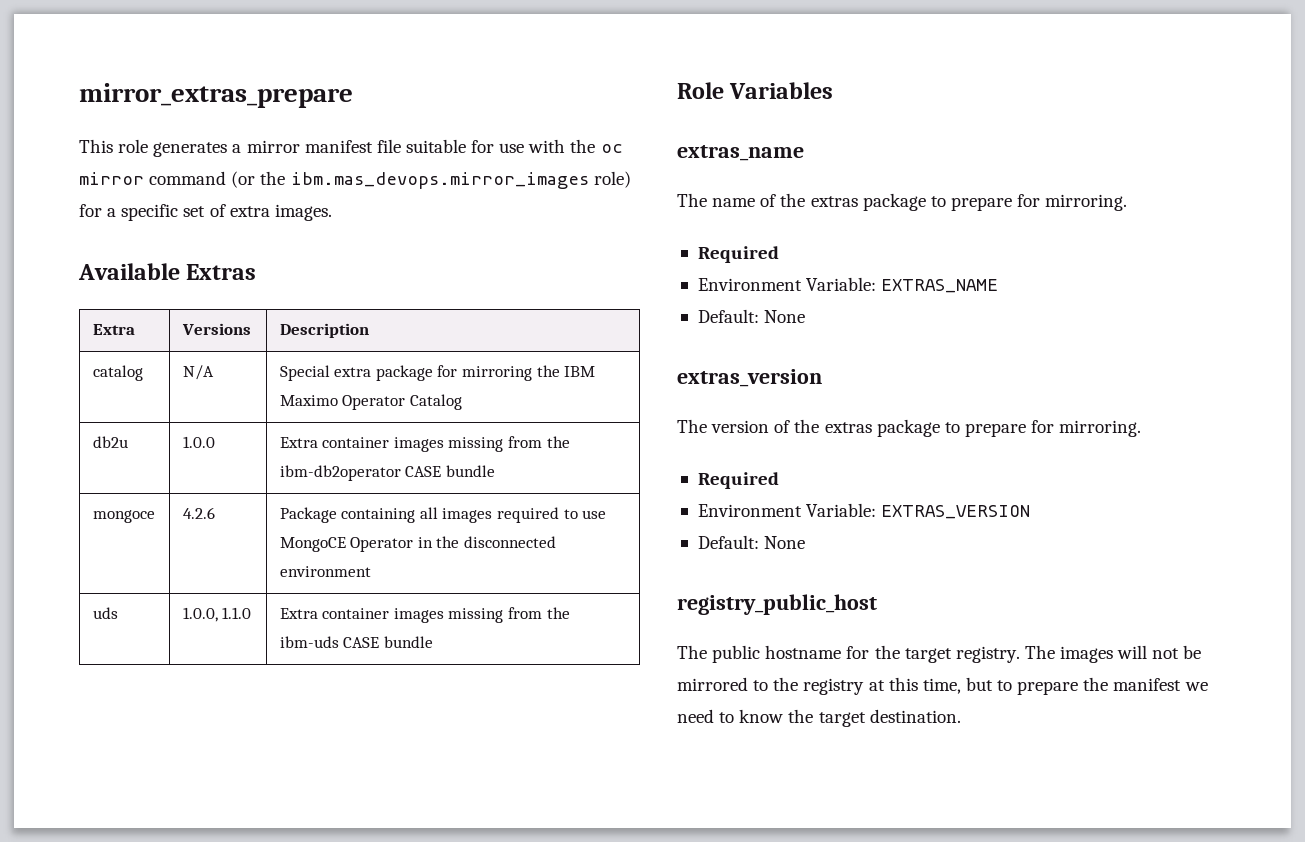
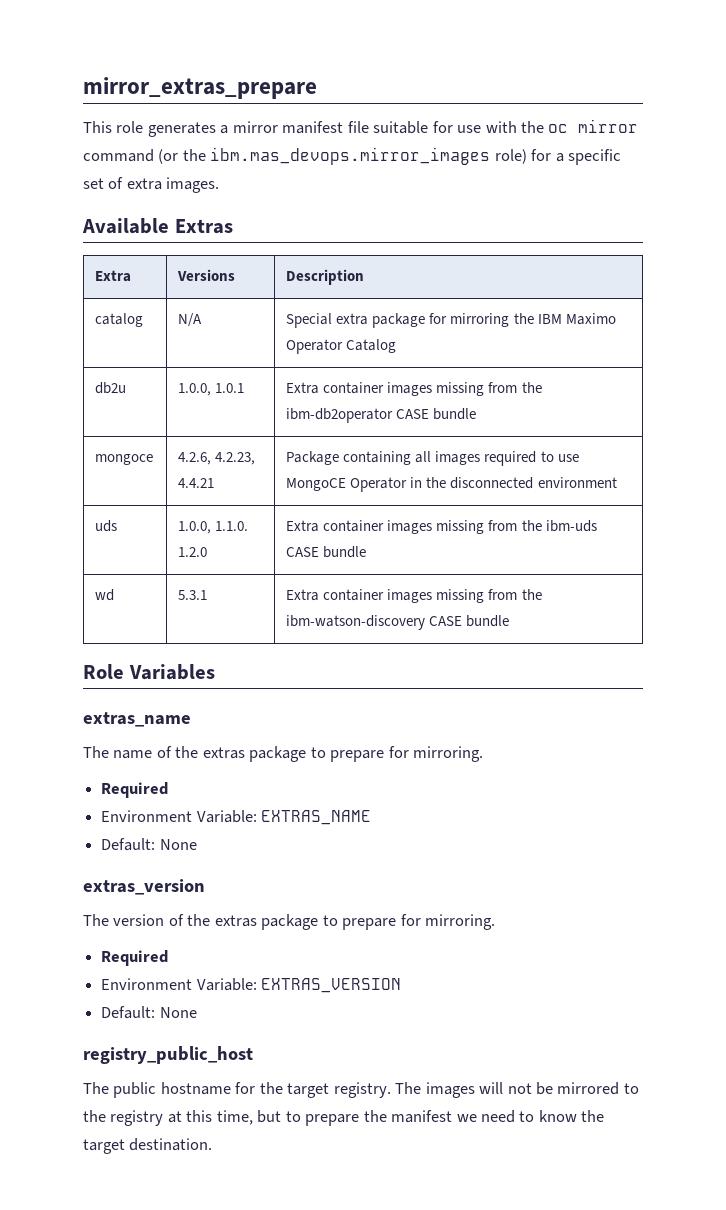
[182,436,215,448] 1.0.0 -> [178,383,245,396] 1.0.0, 1.0.1
[182,507,215,519] 4.2.6 -> [178,452,256,465] [178,478,215,488] 4.2.6, 4.2.23, 4.4.21
[222,607,252,619] 1.1.0 -> [215,521,249,531] [178,547,208,557] 1.1.0. 1.2.0
(433, 642) none -> [95,589,115,601] [178,590,208,600] [286,589,542,603] [286,615,510,630] // wd | 5.3.1 | Extra container images missing from the ibm-watson-discovery CASE bundle

